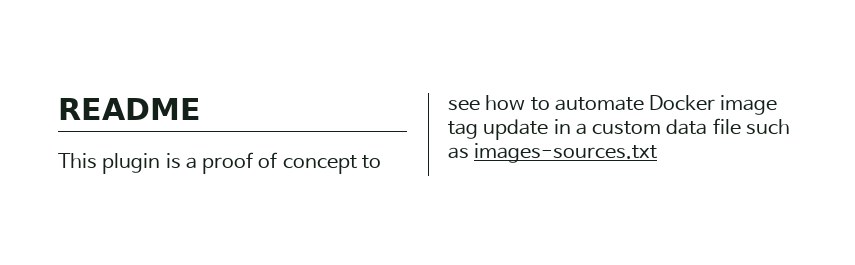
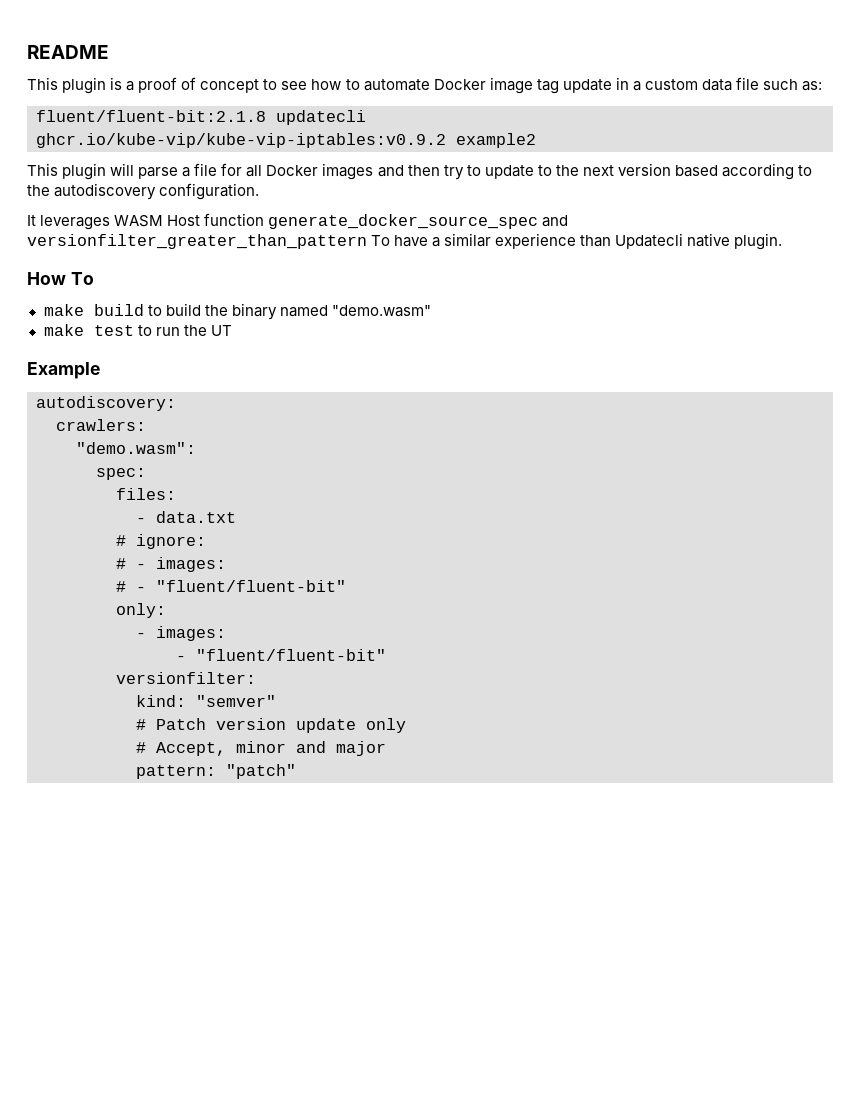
[448,143,658,163] as images-sources.txt -> [802,81,823,91] [36,110,366,125] [36,133,536,148] [27,163,813,180] [27,183,260,200] [27,213,569,230] [27,233,783,250] [27,272,94,285] [43,303,431,320] [43,324,232,336] [27,362,100,379] [36,396,176,411] [56,419,146,431] [76,442,196,454] [96,468,146,480] [116,488,176,500] [136,511,236,523] [116,534,206,549] [116,557,226,572] [116,580,346,592] [116,603,166,618] [136,626,226,641] [176,649,386,661] [116,672,256,684] [136,695,276,707] [136,718,406,733] [136,741,386,756] [136,764,296,779] as: // fluent/fluent-bit:2.1.8 updatecli // ghcr.io/kube-vip/kube-vip-iptables:v0.9.2 example2 // This plugin will parse a file for all Docker images and then try to update to the next version based according to the autodiscovery configuration. // It leverages WASM Host function generate_docker_source_spec and versionfilter_greater_than_pattern To have a similar experience than Updatecli native plugin. // How To // make build to build the binary named "demo.wasm" // make test to run the UT // Example // autodiscovery: // crawlers: // "demo.wasm": // spec: // files: // - data.txt // # ignore: // # - images: // # - "fluent/fluent-bit" // only: // - images: // - "fluent/fluent-bit" // versionfilter: // kind: "semver" // # Patch version update only // # Accept, minor and major // pattern: "patch"

